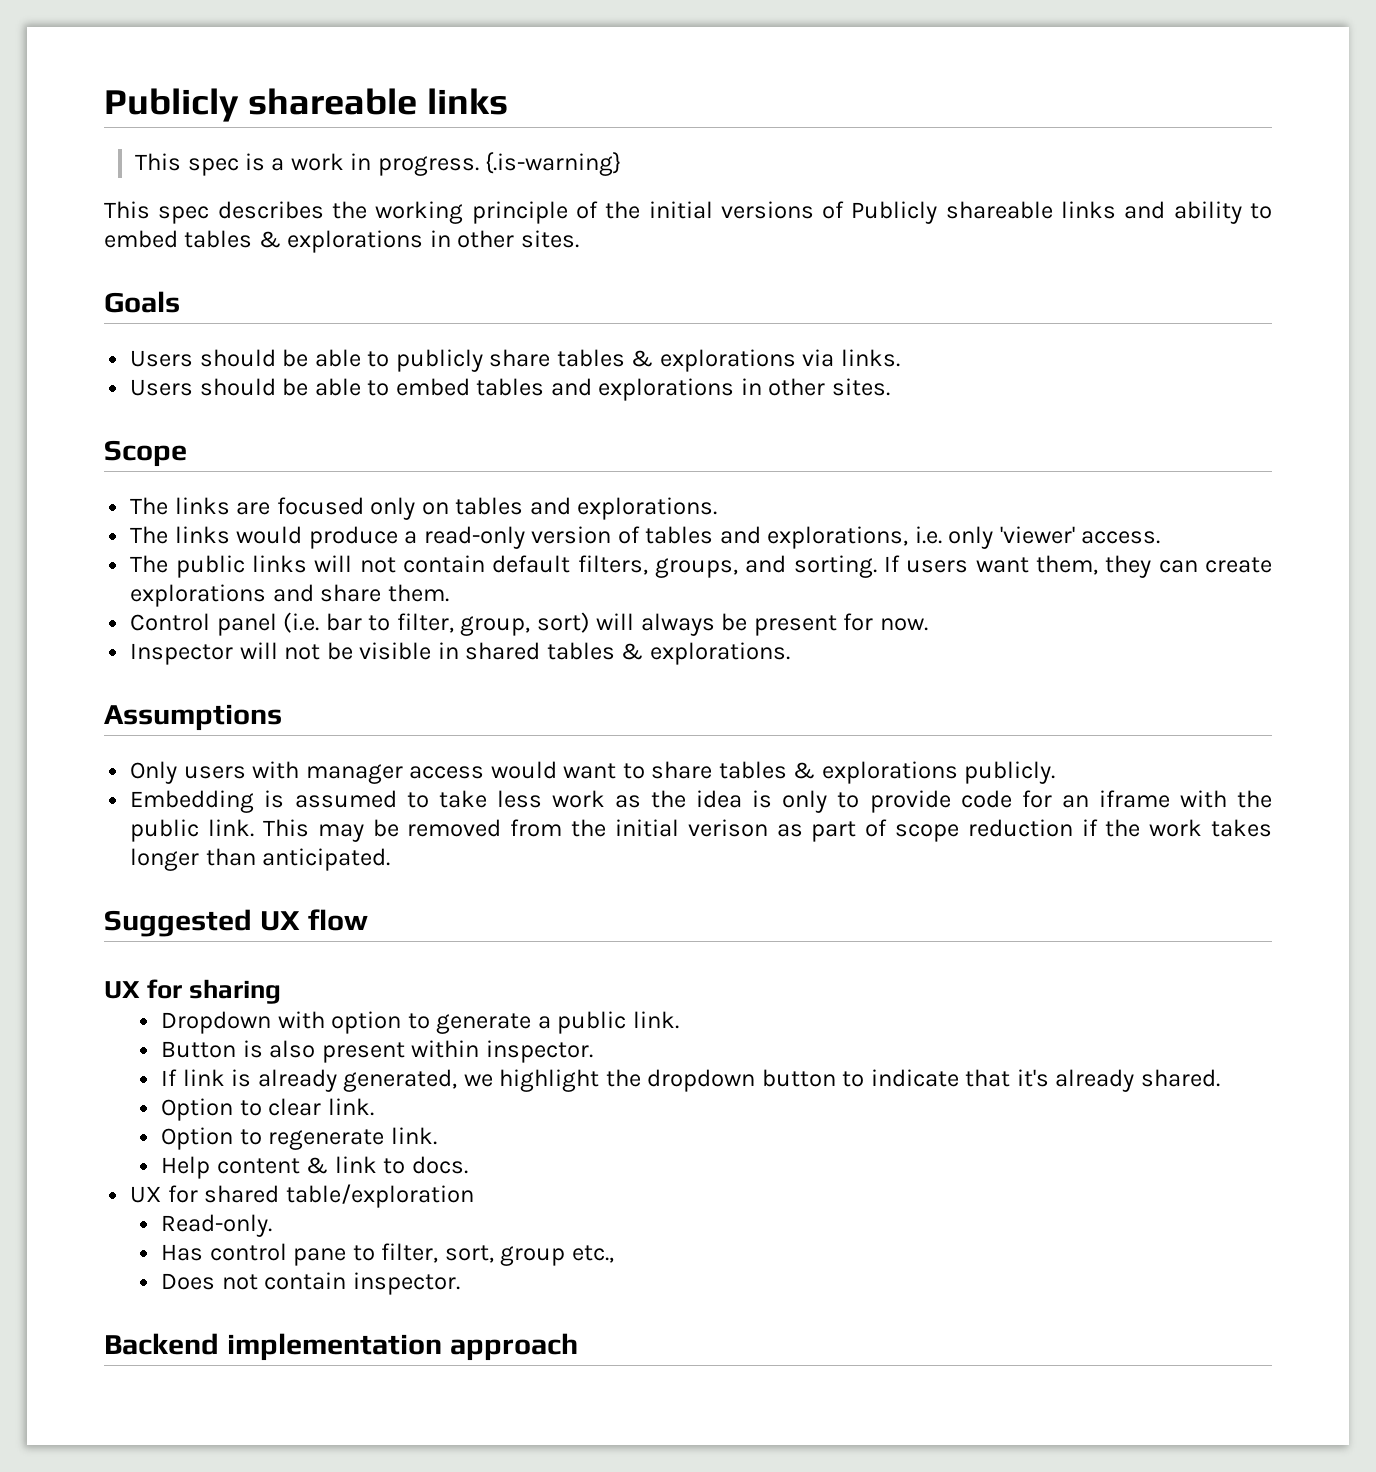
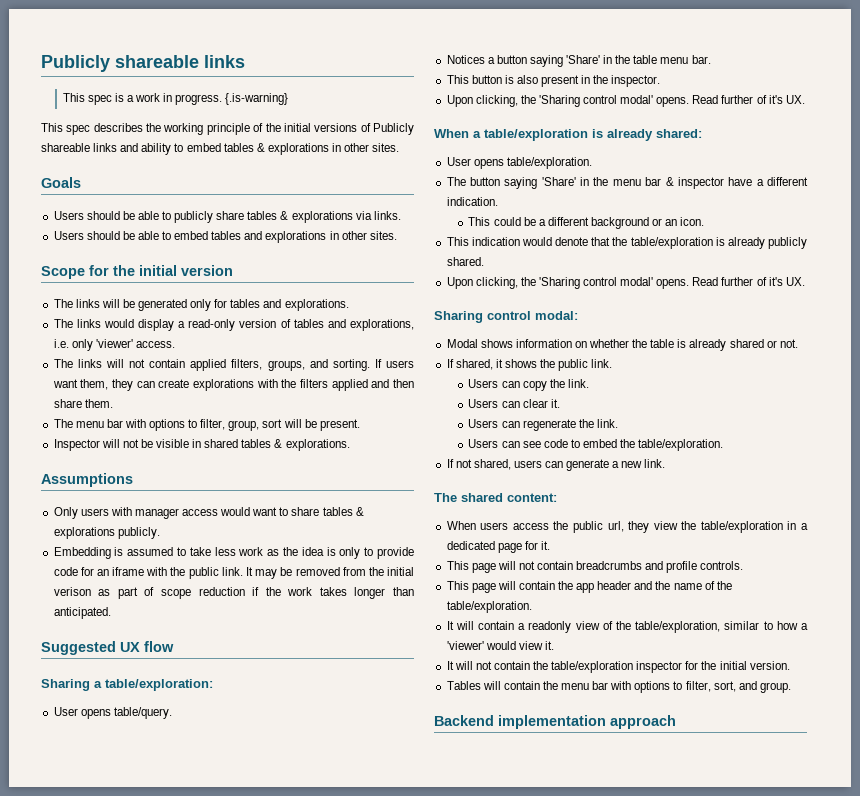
[130,497,449,520] // The links are focused only on -> [89,265,233,276] [53,299,228,311] for the initial version // The links will be generated only for
[308,526,398,549] produce -> [138,319,175,331] display
[175,555,245,578] public -> (73, 363) none
[492,555,571,573] default -> [190,359,227,371] applied
[272,584,449,602] [130,612,928,636] and share them. // Control panel (i.e. bar to filter, group, sort) will always be present for now. -> [256,379,414,391] [53,399,113,408] [53,419,360,431] with the filters applied and then share them. // The menu bar with options to filter, group, sort will be present.
[263,819,310,837] This -> [245,567,253,576] It
[104,979,282,1004] [161,1011,679,1034] [161,1040,593,1063] [161,1069,1220,1092] [161,1098,374,1121] [161,1127,437,1150] [161,1156,468,1179] [130,1184,474,1208] [161,1214,273,1237] [161,1243,614,1266] [161,1272,460,1295] UX for sharing // Dropdown with option to generate a public link. // Button is also present within inspector. // If link is already generated, we highlight the dropdown button to indicate that it's already shared. // Option to clear link. // Option to regenerate link. // Help content & link to docs. // UX for shared table/exploration // Read-only. // Has control pane to filter, sort, group etc., // Does not contain inspector. -> [41,679,213,691] [53,707,172,719] [446,55,711,67] [446,75,661,87] [446,95,805,107] [434,129,702,141] [446,157,592,169] [446,177,808,189] [446,197,498,206] [468,217,705,229] [446,237,807,249] [446,257,484,266] [446,277,805,289] [434,311,578,323] [446,339,798,351] [446,359,613,371] [468,379,589,391] [468,399,560,408] [468,419,618,431] [468,439,724,451] [446,459,666,471] [434,493,557,502] [446,521,808,533] [446,541,550,553] [446,561,744,573] [446,581,732,593] [446,601,532,613] [446,621,808,633] [446,641,554,650] [446,661,790,673] [446,681,791,693] Sharing a table/exploration: // User opens table/query. // Notices a button saying 'Share' in the table menu bar. // This button is also present in the inspector. // Upon clicking, the 'Sharing control modal' opens. Read further of it's UX. // When a table/exploration is already shared: // User opens table/exploration. // The button saying 'Share' in the menu bar & inspector have a different indication. // This could be a different background or an icon. // This indication would denote that the table/exploration is already publicly shared. // Upon clicking, the 'Sharing control modal' opens. Read further of it's UX. // Sharing control modal: // Modal shows information on whether the table is already shared or not. // If shared, it shows the public link. // Users can copy the link. // Users can clear it. // Users can regenerate the link. // Users can see code to embed the table/exploration. // If not shared, users can generate a new link. // The shared content: // When users access the public url, they view the table/exploration in a dedicated page for it. // This page will not contain breadcrumbs and profile controls. // This page will contain the app header and the name of the table/exploration. // It will contain a readonly view of the table/exploration, similar to how a 'viewer' would view it. // It will not contain the table/exploration inspector for the initial version. // Tables will contain the menu bar with options to filter, sort, and group.

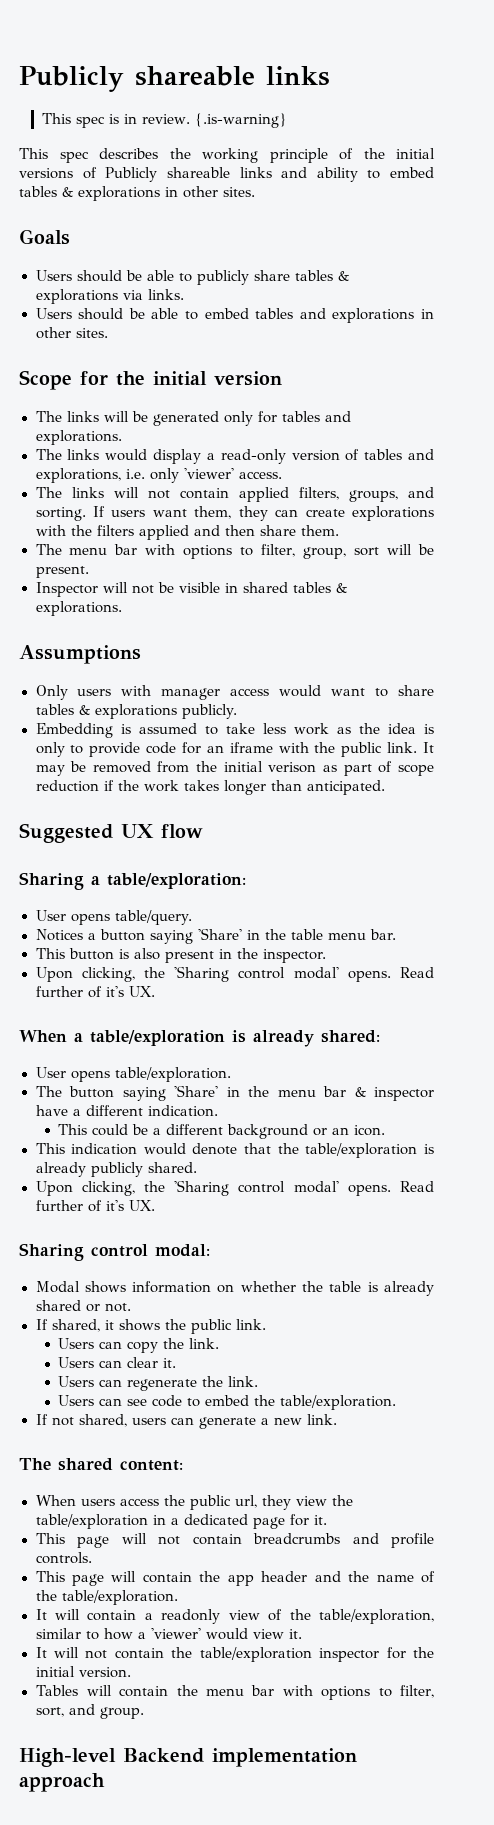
[127,93,223,105] a work in progress. -> [123,114,190,124] in review.
(791, 687) none -> [19,1748,116,1767] High-level

